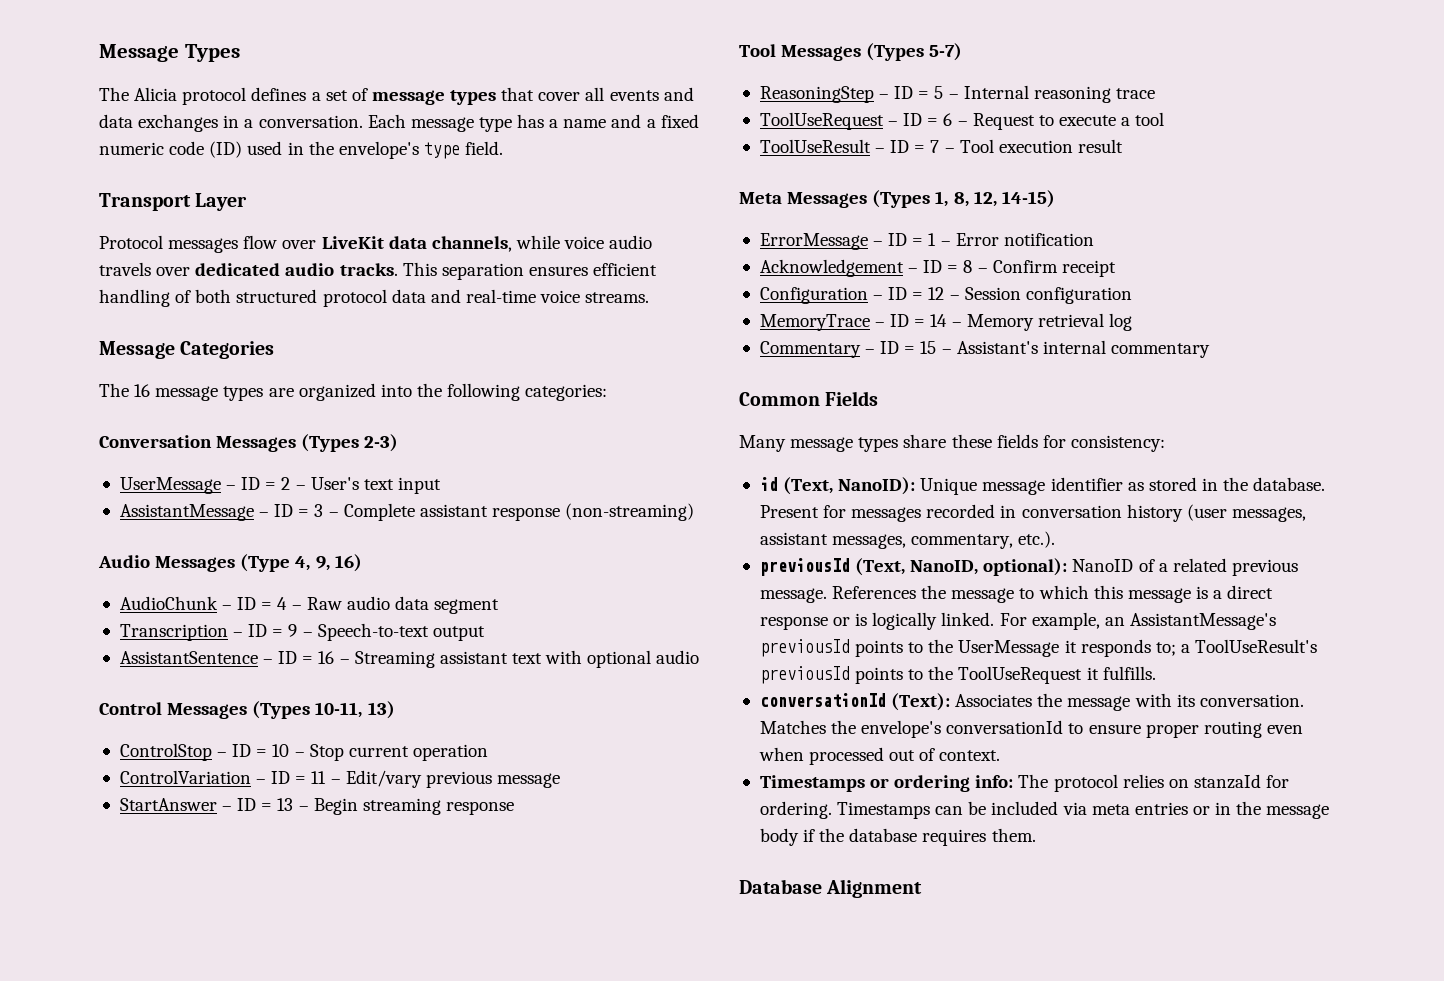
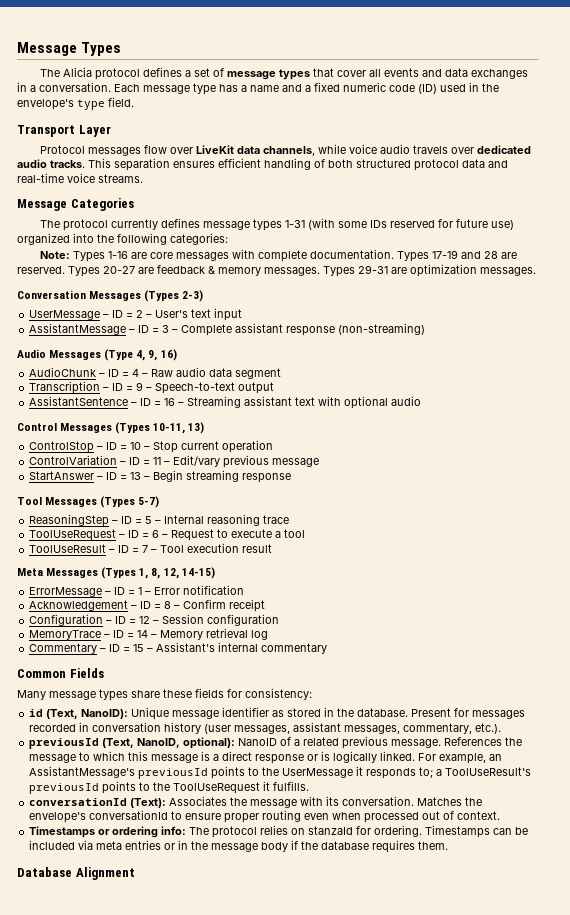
[134,384,294,401] 16 message types are -> [62,218,514,231] protocol currently defines message types 1-31 (with some IDs reserved for future use)
(608, 392) none -> [39,249,517,262] [17,264,536,277] // Note: Types 1-16 are core messages with complete documentation. Types 17-19 and 28 are reserved. Types 20-27 are feedback & memory messages. Types 29-31 are optimization messages.

